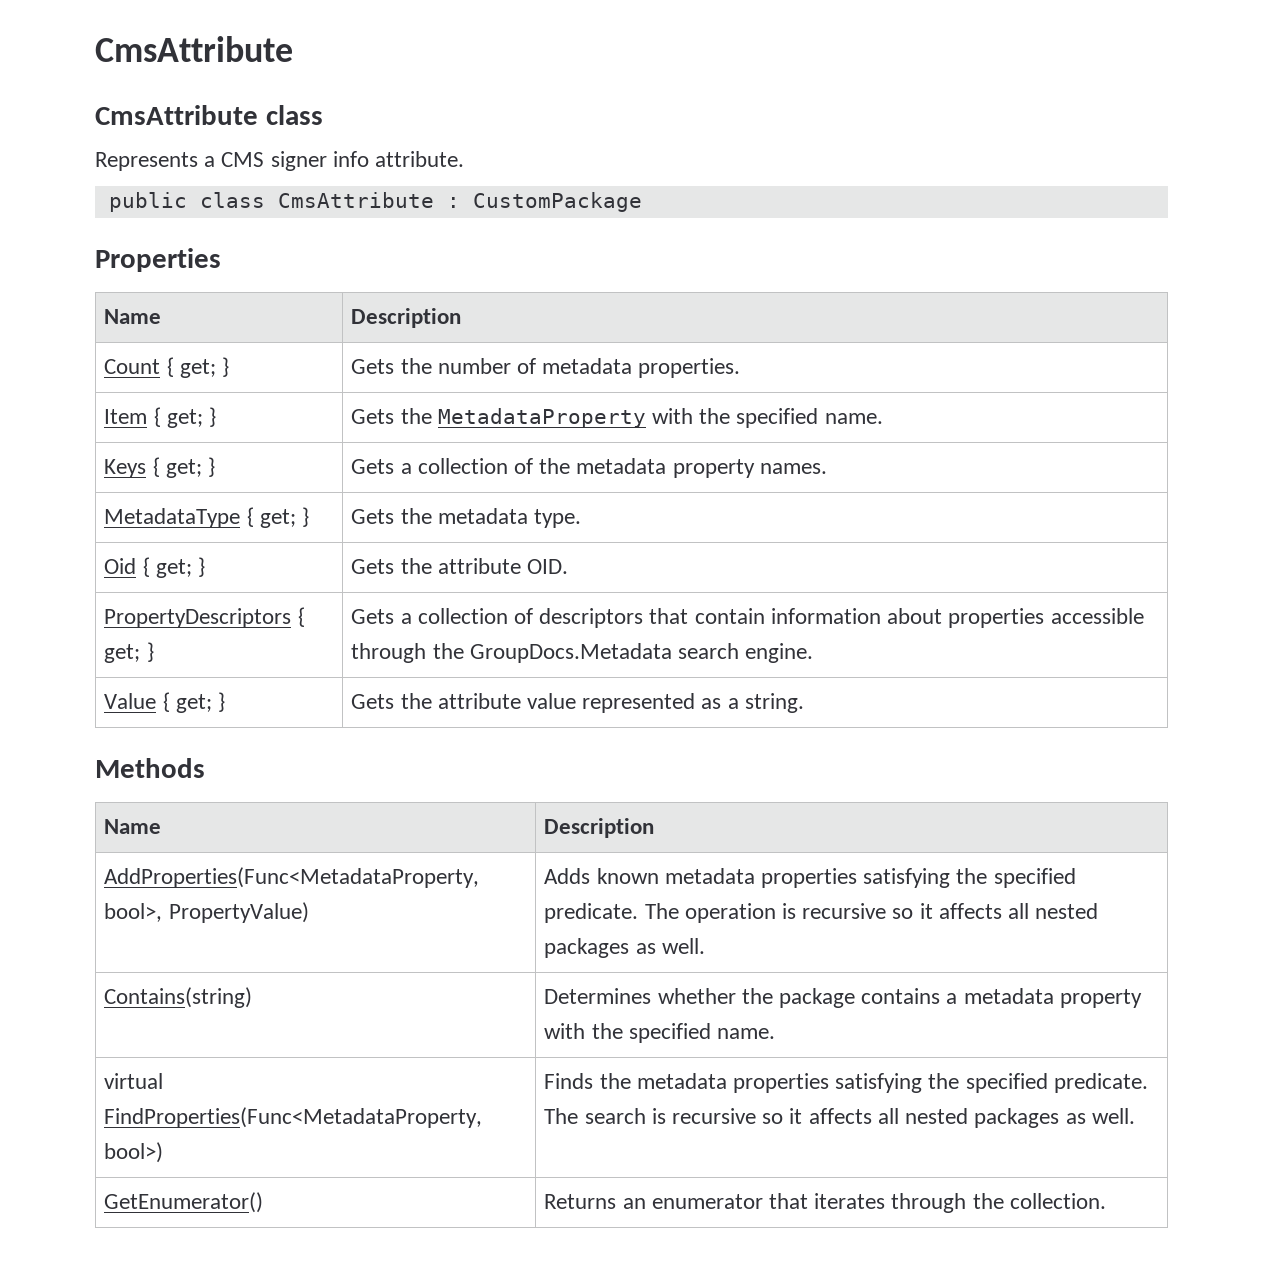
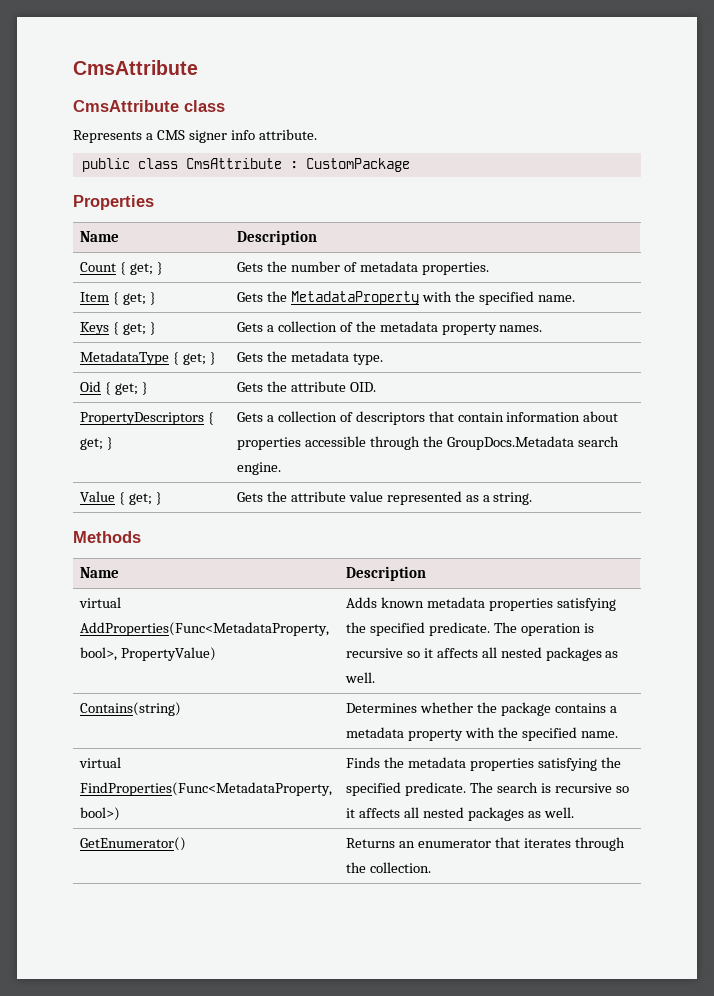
(655, 828) none -> [79,597,122,608] virtual

